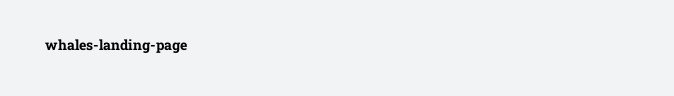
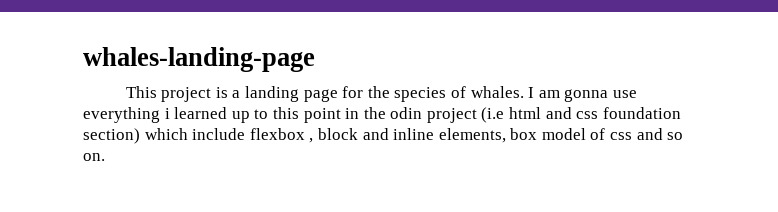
(187, 46) none -> [125,86,637,102] [83,107,681,123] [83,128,684,144] [83,153,105,161] // This project is a landing page for the species of whales. I am gonna use everything i learned up to this point in the odin project (i.e html and css foundation section) which include flexbox , block and inline elements, box model of css and so on.

